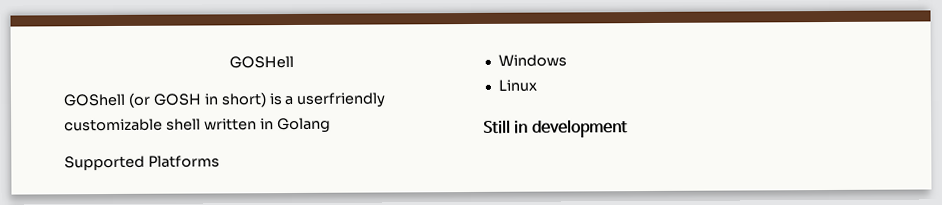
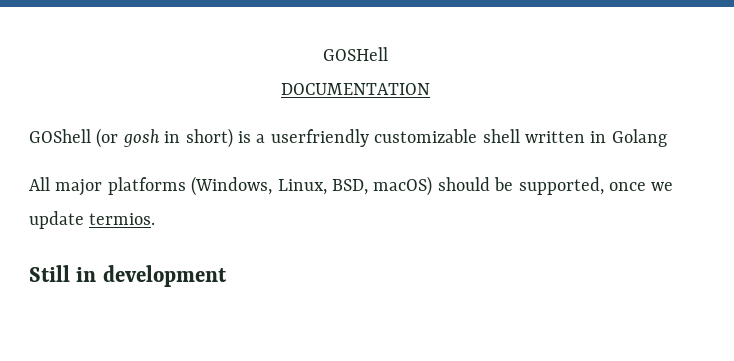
(294, 62) none -> [281,83,430,95] // DOCUMENTATION
[152,93,202,106] GOSH -> [122,129,160,147] gosh
[64,155,220,171] [497,54,567,67] [497,79,537,92] Supported Platforms // Windows // Linux -> [29,176,674,196] [29,211,156,229] All major platforms (Windows, Linux, BSD, macOS) should be supported, once we update termios.

